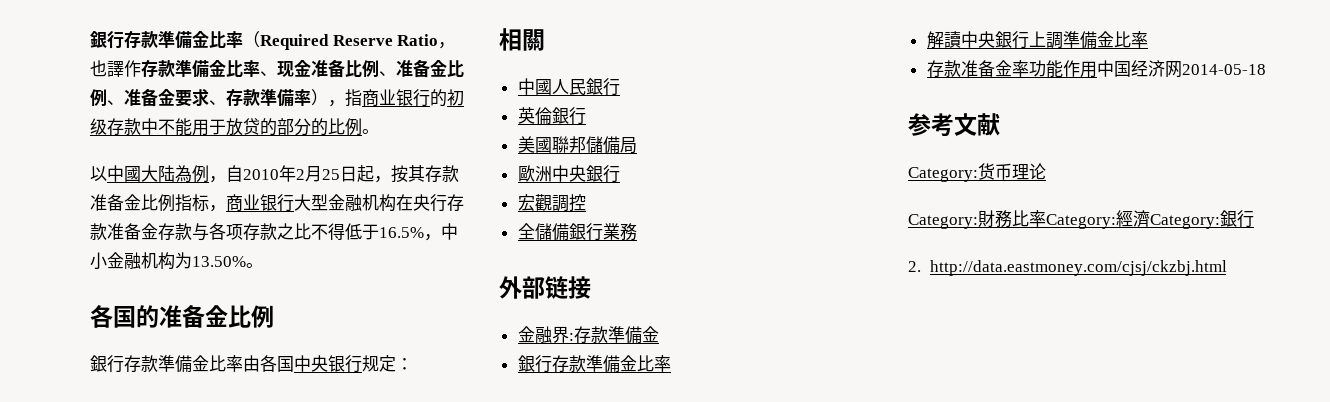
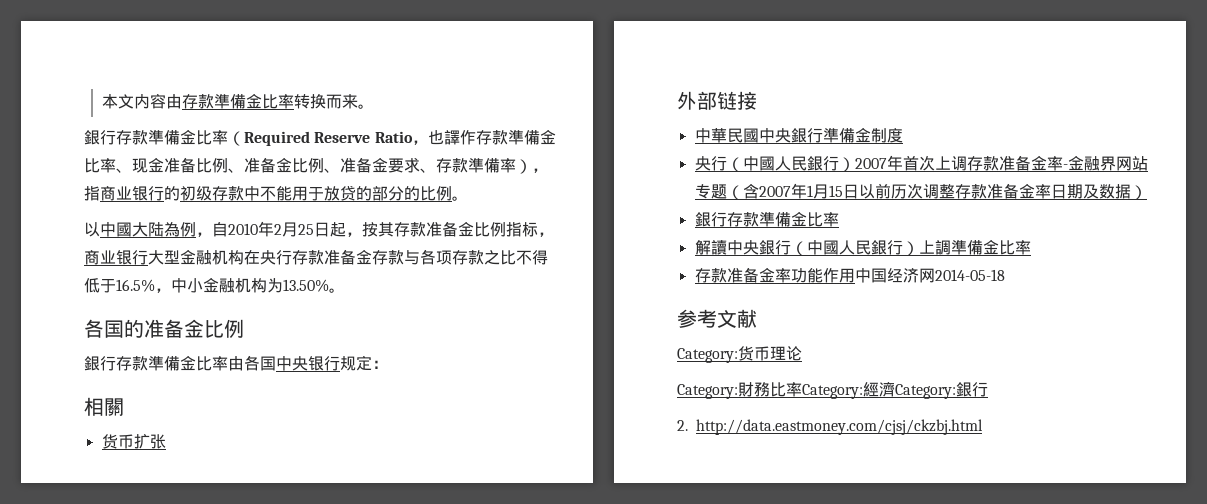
(90, 40) none -> [101,93,374,109] 本文内容由存款準備金比率转换而来。 //
[517,78,620,96] [517,107,586,125] [517,136,637,154] [517,165,620,183] [517,194,586,212] [517,223,637,241] [499,276,591,299] [517,326,659,344] 中國人民銀行 // 英倫銀行 // 美國聯邦儲備局 // 歐洲中央銀行 // 宏觀調控 // 全儲備銀行業務 // 外部链接 // 金融界:存款準備金 -> [101,434,166,449] [677,91,757,110] [694,127,903,143] [694,155,1148,172] [694,183,1147,200] 货币扩张 // 外部链接 // 中華民國中央銀行準備金制度 // 央行（中國人民銀行）2007年首次上调存款准备金率-金融界网站专题（含2007年1月15日以前历次调整存款准备金率日期及数据）
(1029, 40) none -> [790,240,919,256] （中國人民銀行）

